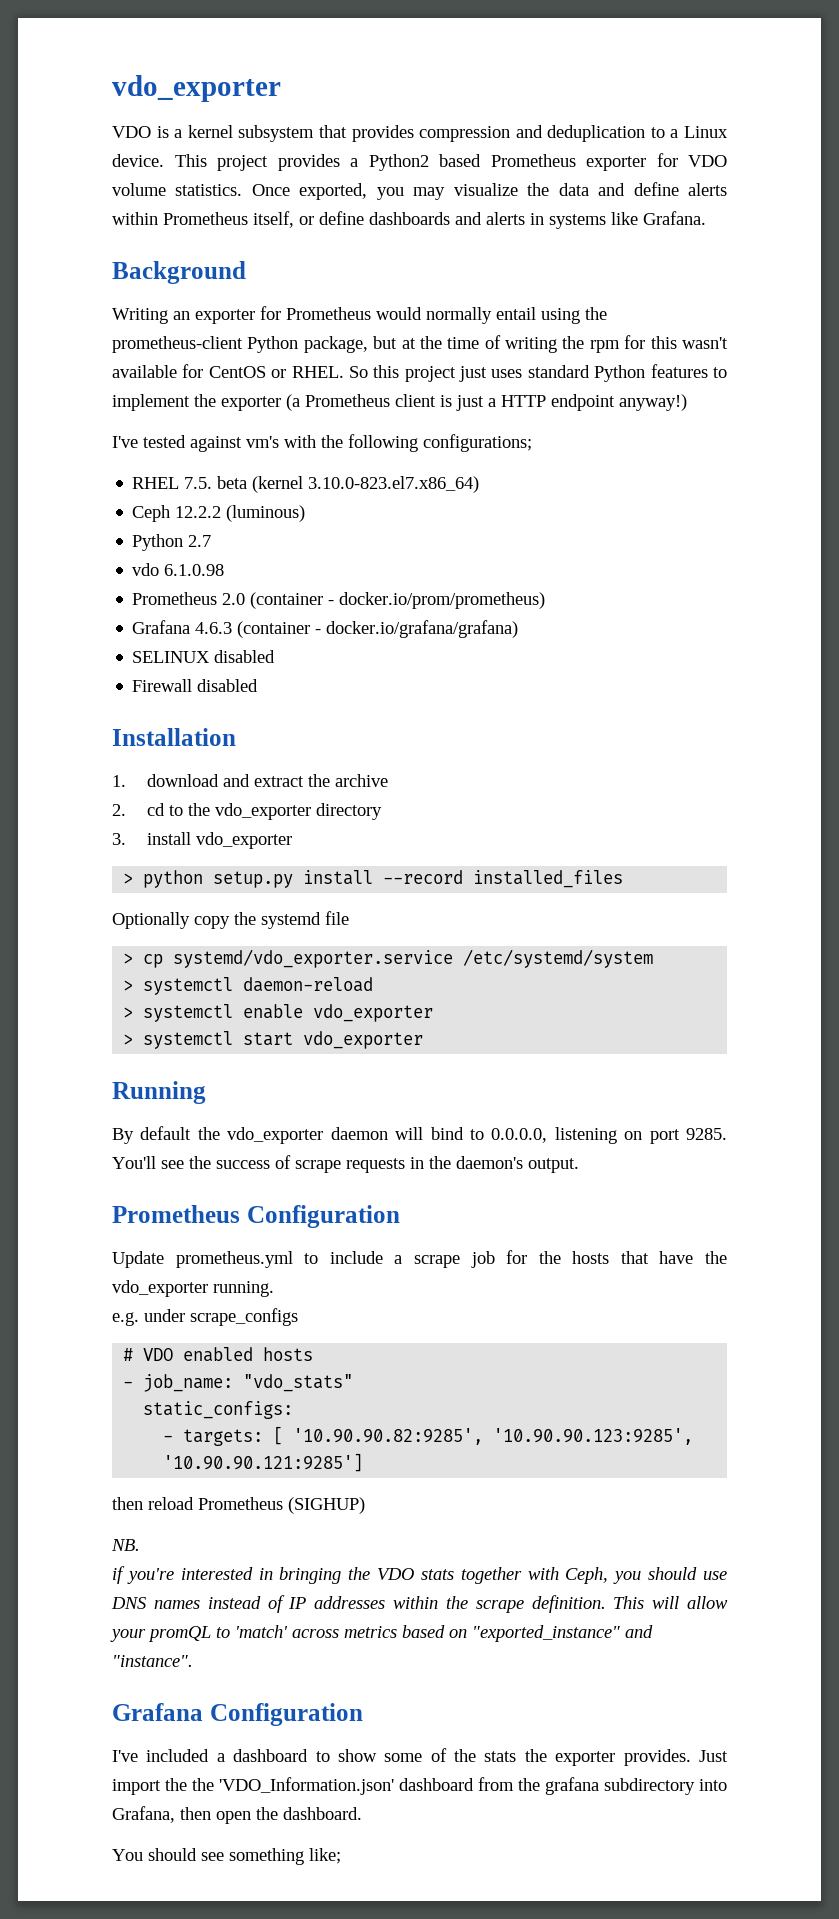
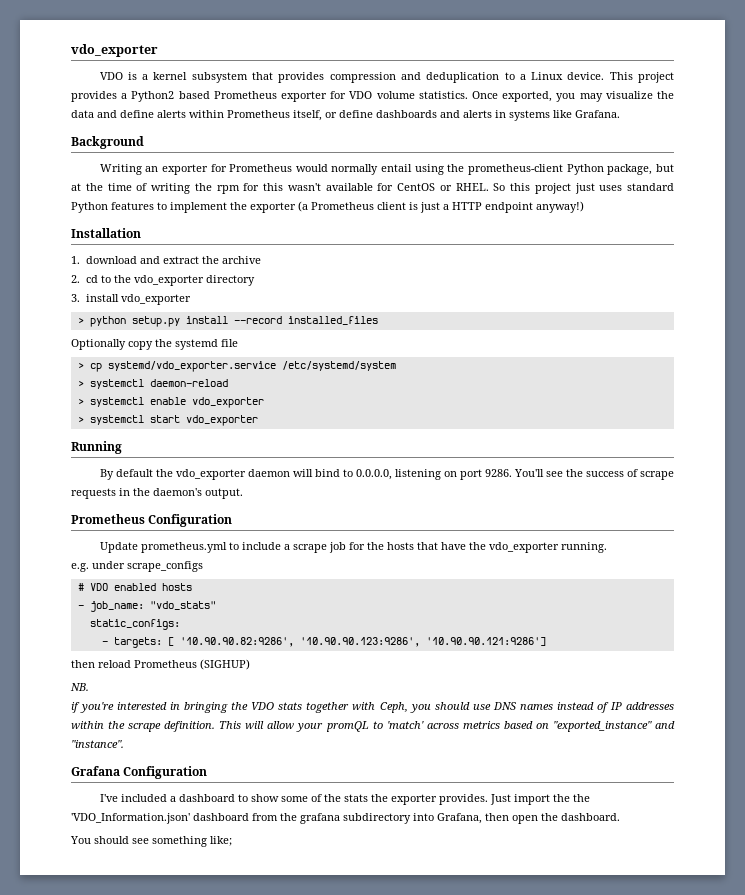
[112,434,532,452] [132,476,480,493] [132,505,306,522] [132,534,212,551] [132,563,225,576] [132,592,546,609] [132,620,519,638] [132,650,276,663] [132,679,259,692] // I've tested against vm's with the following configurations; // RHEL 7.5. beta (kernel 3.10.0-823.el7.x86_64) // Ceph 12.2.2 (luminous) // Python 2.7 // vdo 6.1.0.98 // Prometheus 2.0 (container - docker.io/prom/prometheus) // Grafana 4.6.3 (container - docker.io/grafana/grafana) // SELINUX disabled // Firewall disabled -> (584, 207) none
[686,1128,727,1140] 9285. -> [484,469,512,477] 9286.
[293,1428,694,1445] [163,1453,364,1472] '10.90.90.82:9285', '10.90.90.123:9285', '10.90.90.121:9285'] -> [179,637,546,647] '10.90.90.82:9286', '10.90.90.123:9286', '10.90.90.121:9286']

